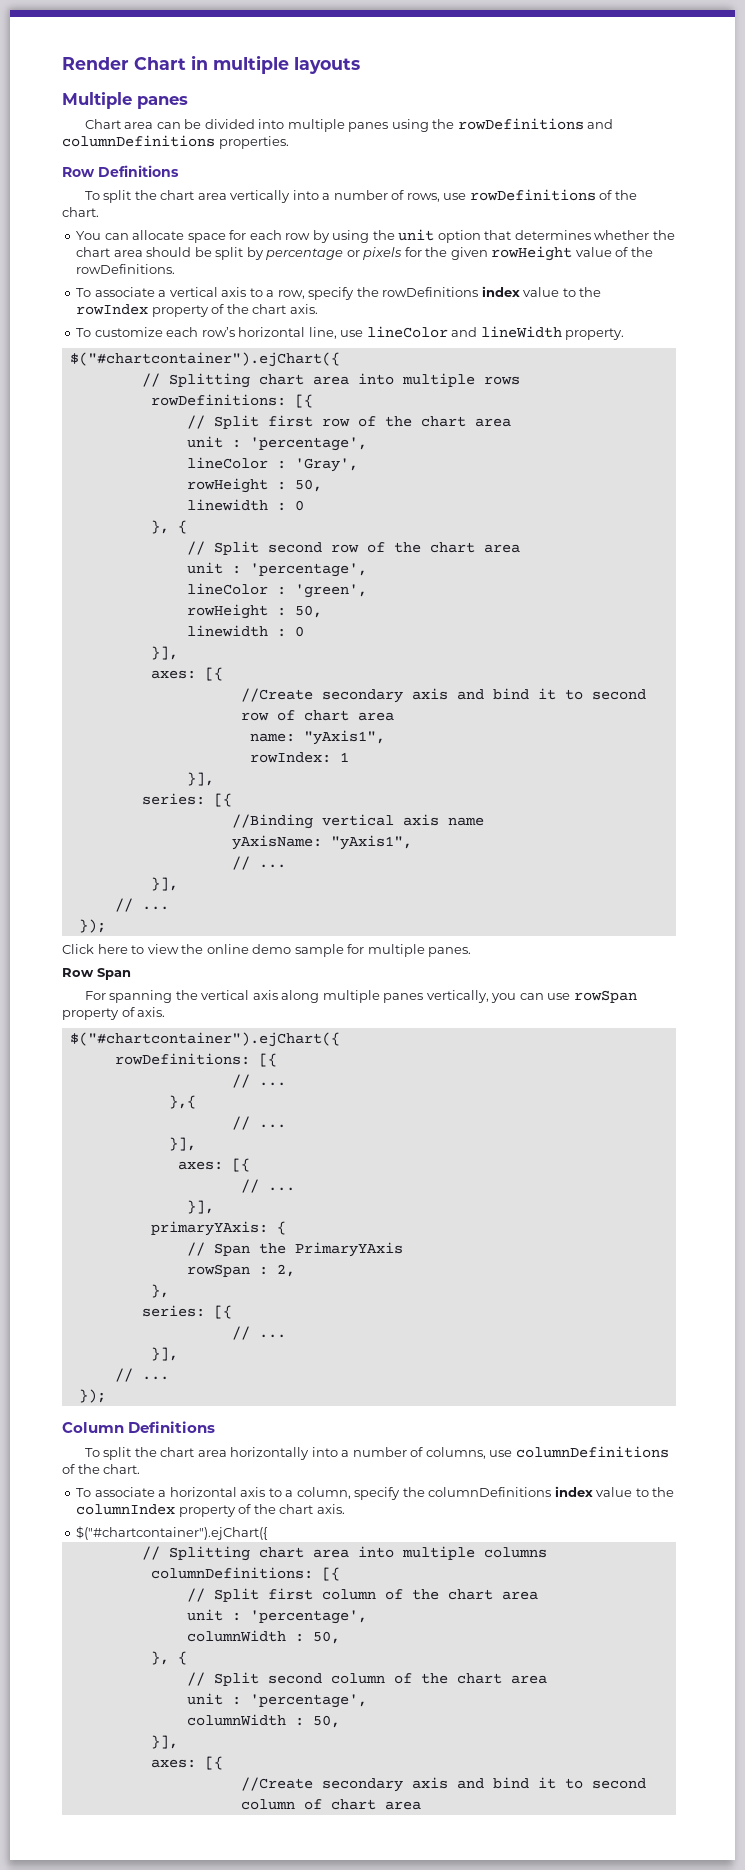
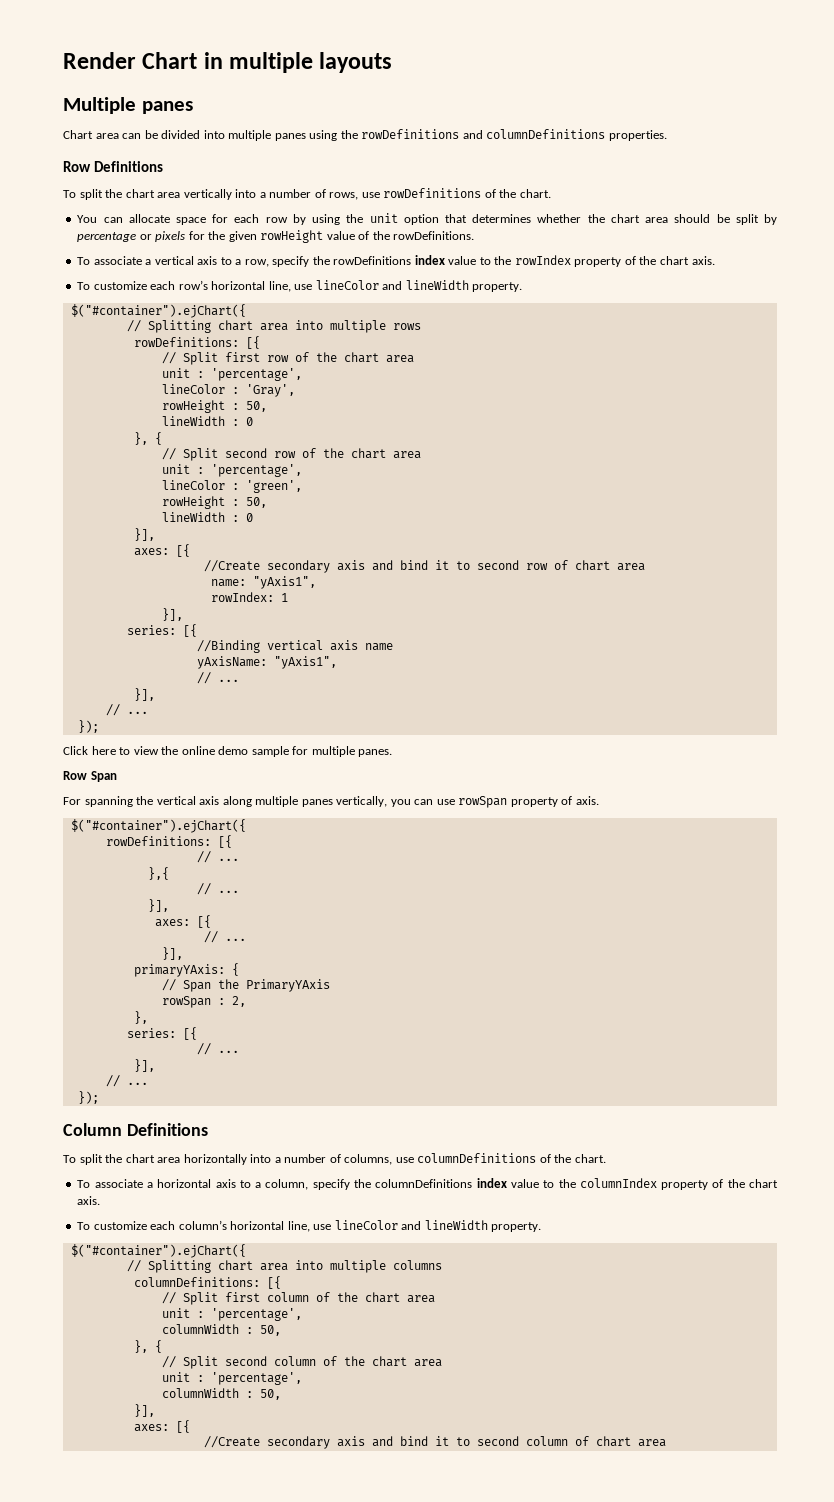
[69,352,340,367] $("#chartcontainer").ejChart({ -> [70,304,246,318] $("#container").ejChart({
[186,499,268,511] linewidth -> [161,416,225,426] lineWidth
[186,625,268,637] linewidth -> [161,512,225,522] lineWidth
[69,1032,340,1047] $("#chartcontainer").ejChart({ -> [70,819,246,833] $("#container").ejChart({
[76,1526,269,1540] $("#chartcontainer").ejChart({ -> [77,1220,542,1232] [70,1244,246,1258] To customize each column’s horizontal line, use lineColor and lineWidth property. // $("#container").ejChart({

